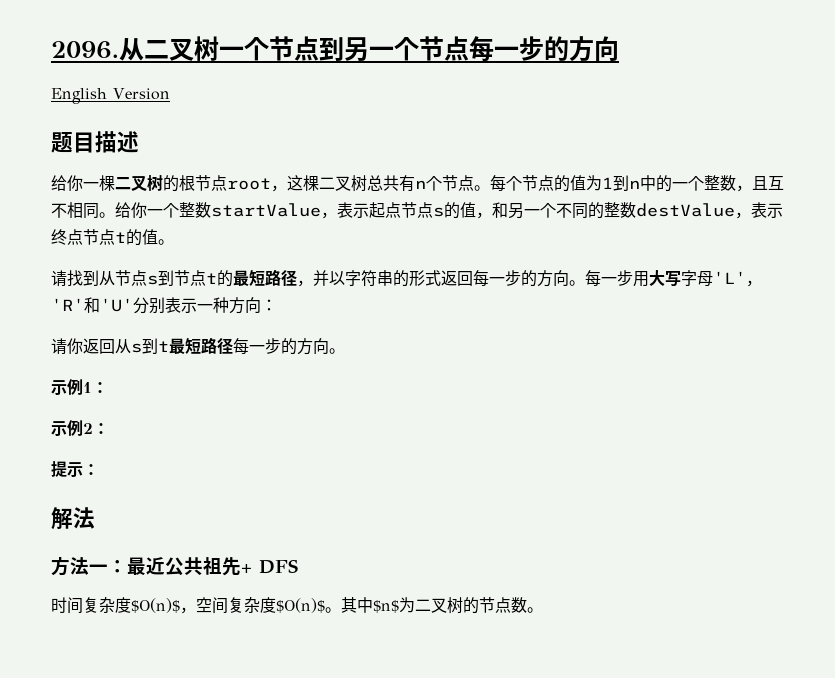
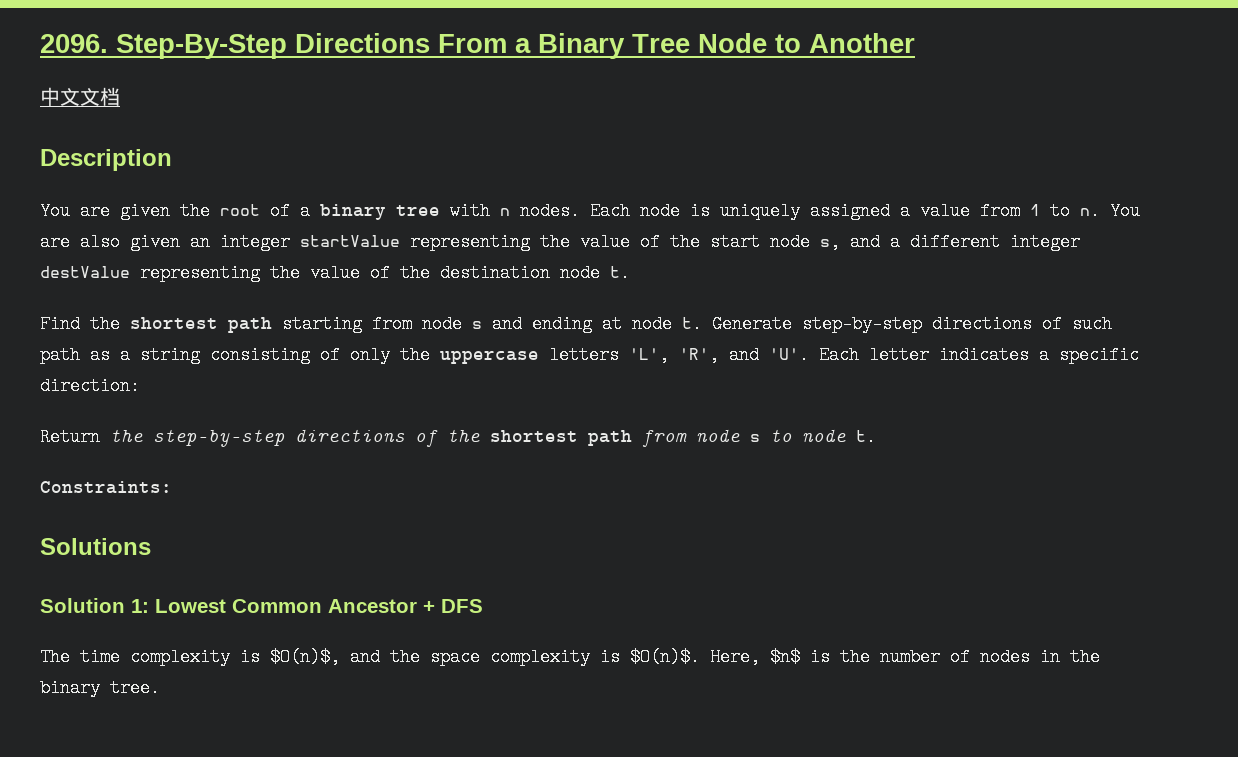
[119,36,619,62] [51,88,170,104] [51,131,139,153] [51,174,784,192] [51,202,783,219] [51,229,174,246] [51,269,762,287] [51,297,277,314] [51,337,345,355] [51,379,108,395] [51,420,109,436] [51,461,99,477] [51,507,95,530] [51,556,298,576] [51,597,543,614] 从二叉树一个节点到另一个节点每一步的方向 // English Version // 题目描述 // 给你一棵二叉树的根节点root，这棵二叉树总共有n个节点。每个节点的值为1到n中的一个整数，且互不相同。给你一个整数startValue，表示起点节点s的值，和另一个不同的整数destValue，表示终点节点t的值。 // 请找到从节点s到节点t的最短路径，并以字符串的形式返回每一步的方向。每一步用大写字母'L'，'R'和'U'分别表示一种方向： // 请你返回从s到t最短路径每一步的方向。 // 示例1： // 示例2： // 提示： // 解法 // 方法一：最近公共祖先+ DFS // 时间复杂度$O(n)$，空间复杂度$O(n)$。其中$n$为二叉树的节点数。 -> [116,33,915,59] [40,87,120,106] [40,149,172,171] [40,202,1140,220] [40,233,1080,251] [40,264,630,282] [40,315,1112,333] [40,346,1139,364] [40,377,140,395] [40,428,876,447] [40,481,172,494] [40,538,151,555] [40,598,483,613] [40,648,1100,666] [40,679,160,697] Step-By-Step Directions From a Binary Tree Node to Another // 中文文档 // Description // You are given the root of a binary tree with n nodes. Each node is uniquely assigned a value from 1 to n. You are also given an integer startValue representing the value of the start node s, and a different integer destValue representing the value of the destination node t. // Find the shortest path starting from node s and ending at node t. Generate step-by-step directions of such path as a string consisting of only the uppercase letters 'L', 'R', and 'U'. Each letter indicates a specific direction: // Return the step-by-step directions of the shortest path from node s to node t. // Constraints: // Solutions // Solution 1: Lowest Common Ancestor + DFS // The time complexity is $O(n)$, and the space complexity is $O(n)$. Here, $n$ is the number of nodes in the binary tree.

